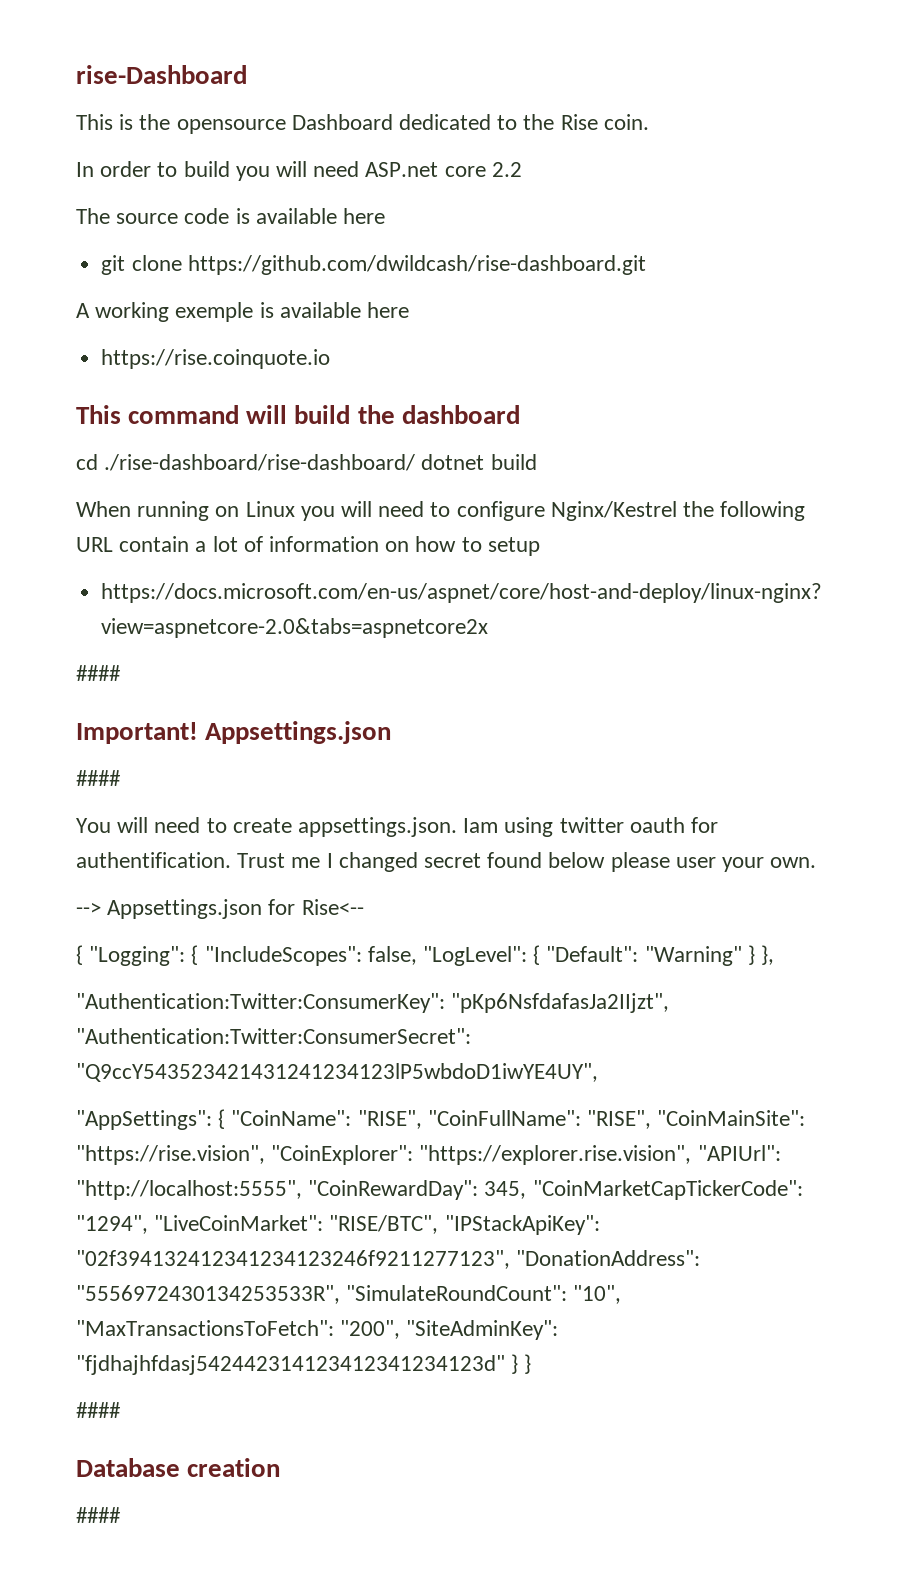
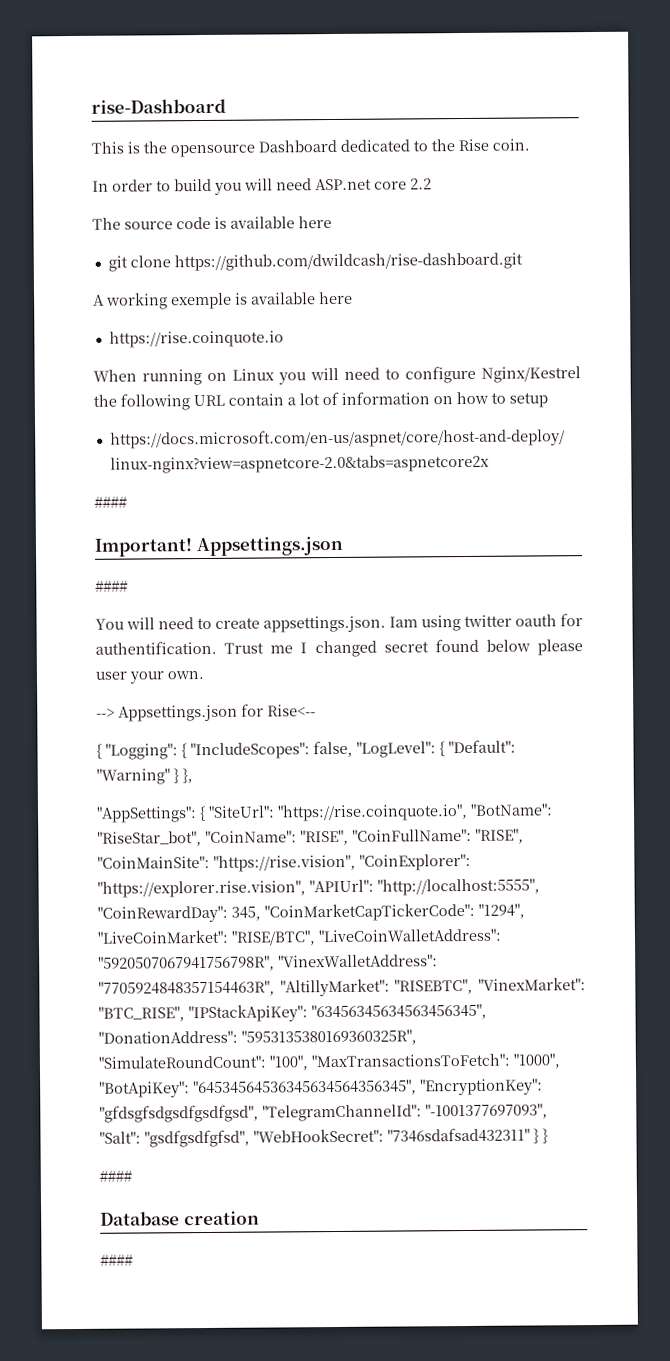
[76,405,520,424] [76,454,537,471] // This command will build the dashboard // cd ./rise-dashboard/rise-dashboard/ dotnet build -> (284, 339) none
[76,993,670,1013] [76,1028,471,1044] [76,1063,598,1082] [76,1109,226,1130] "Authentication:Twitter:ConsumerKey": "pKp6NsfdafasJa2IIjzt", "Authentication:Twitter:ConsumerSecret": "Q9ccY543523421431241234123lP5wbdoD1iwYE4UY", // "AppSettings": { -> [96,803,553,823] [97,831,202,847] "AppSettings": { "SiteUrl": "https://rise.coinquote.io", "BotName": "RiseStar_bot",
[444,1215,600,1235] [76,1250,701,1269] [76,1285,622,1304] [76,1320,559,1340] [76,1355,505,1375] "IPStackApiKey": "02f394132412341234123246f9211277123", "DonationAddress": "5556972430134253533R", "SimulateRoundCount": "10", "MaxTransactionsToFetch": "200", "SiteAdminKey": "fjdhajhfdasj542442314123412341234123d" -> [318,928,502,943] [98,954,438,972] [98,977,586,997] [98,1003,487,1023] [98,1029,417,1046] [98,1053,560,1071] [99,1078,543,1098] [99,1103,548,1123] [99,1127,530,1148] "LiveCoinWalletAddress": "5920507067941756798R", "VinexWalletAddress": "7705924848357154463R", "AltillyMarket": "RISEBTC", "VinexMarket": "BTC_RISE", "IPStackApiKey": "63456345634563456345", "DonationAddress": "5953135380169360325R", "SimulateRoundCount": "100", "MaxTransactionsToFetch": "1000", "BotApiKey": "64534564536345634564356345", "EncryptionKey": "gfdsgfsdgsdfgsdfgsd", "TelegramChannelId": "-1001377697093", "Salt": "gsdfgsdfgfsd", "WebHookSecret": "7346sdafsad432311"

